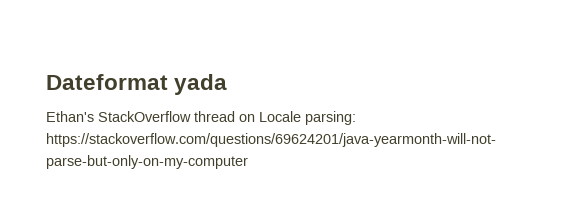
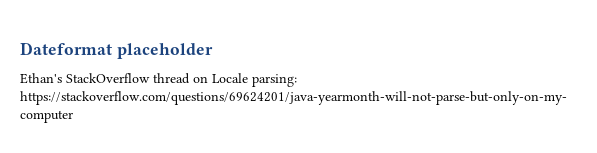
[174,74,228,95] yada -> [116,43,213,59] placeholder

